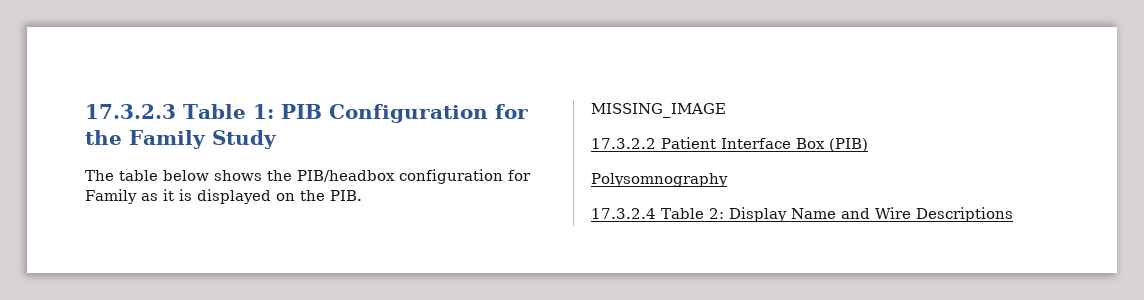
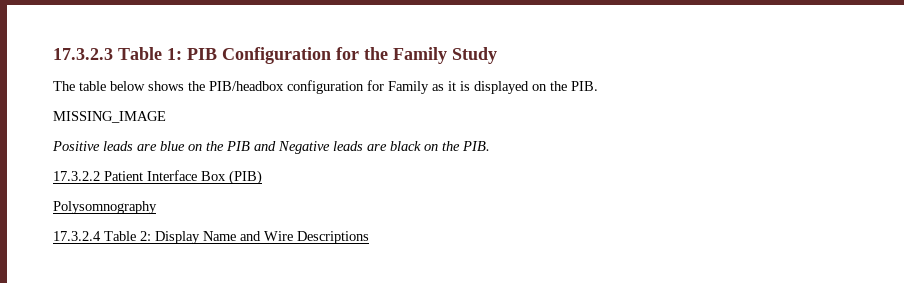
(726, 110) none -> [52,141,490,154] // Positive leads are blue on the PIB and Negative leads are black on the PIB.

